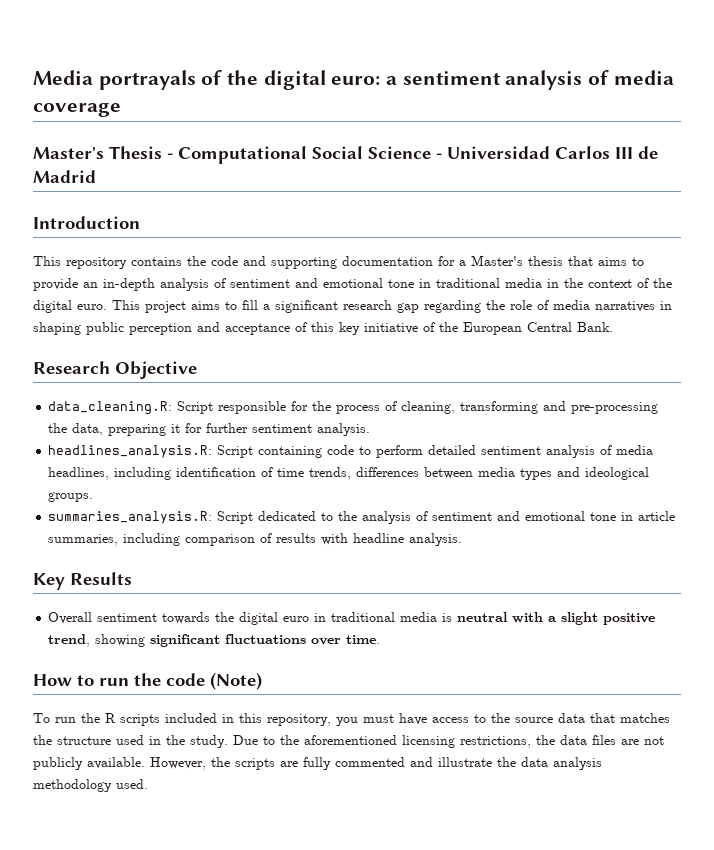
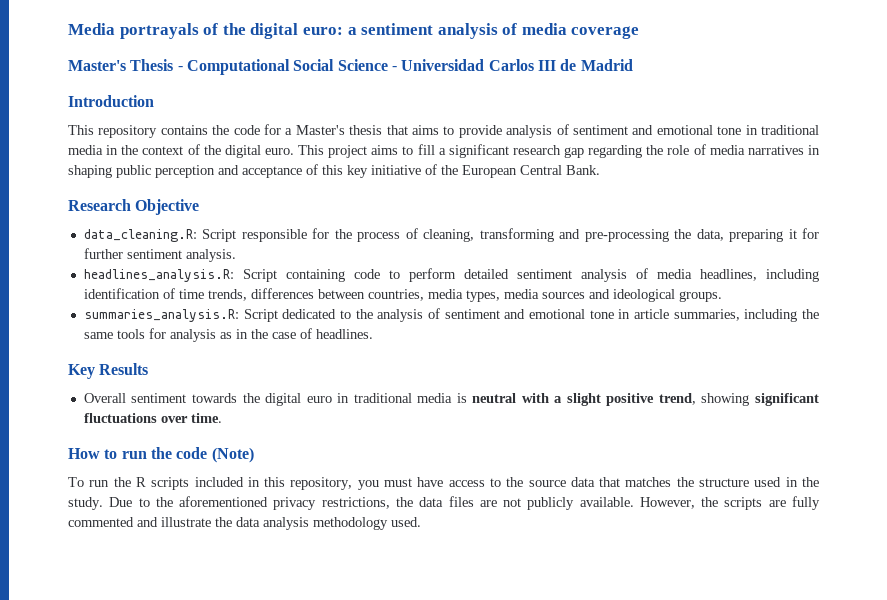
[243,256,433,269] and supporting documentation -> (260, 130) none
[83,278,155,291] an in-depth -> (502, 131) none
[478,467,553,480] media types -> [367,289,585,302] countries, media types, media sources
[185,533,463,546] comparison of results with headline analysis. -> [801,309,819,319] [83,328,373,342] the same tools for analysis as in the case of headlines.
[402,735,455,748] licensing -> [273,497,317,510] privacy

